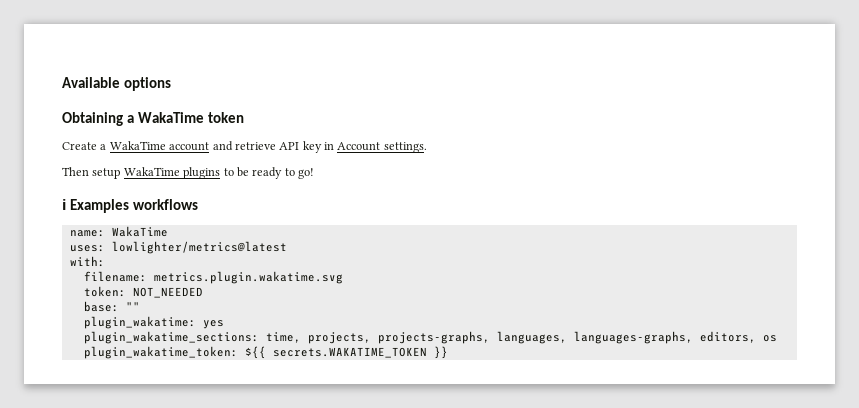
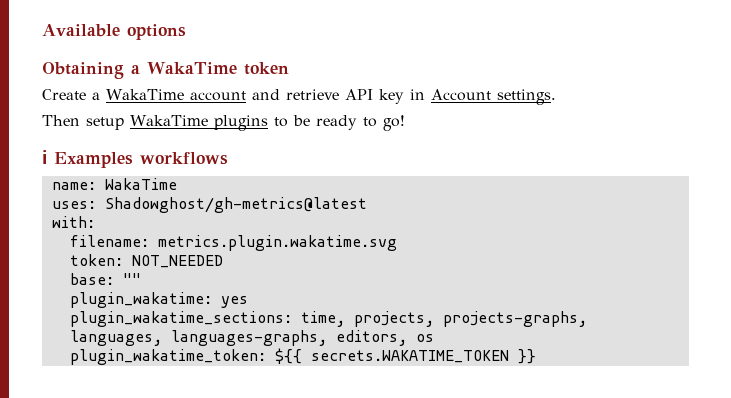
[111,241,287,254] lowlighter/metrics@latest -> [104,197,367,213] Shadowghost/gh-metrics@latest

